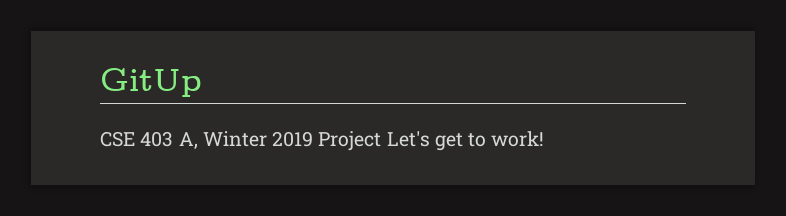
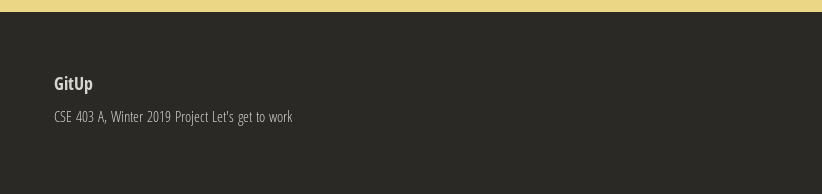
[491,131,545,147] work! -> [269,110,294,122] work

